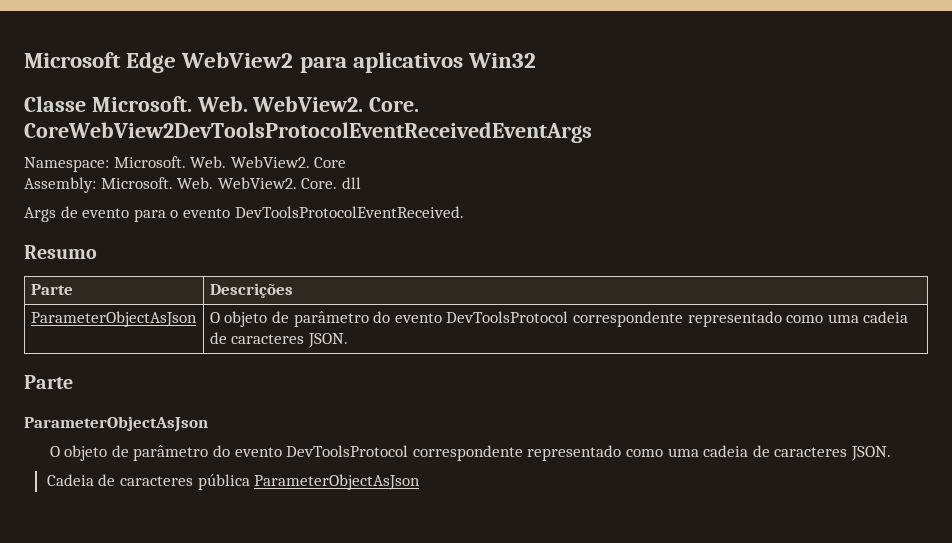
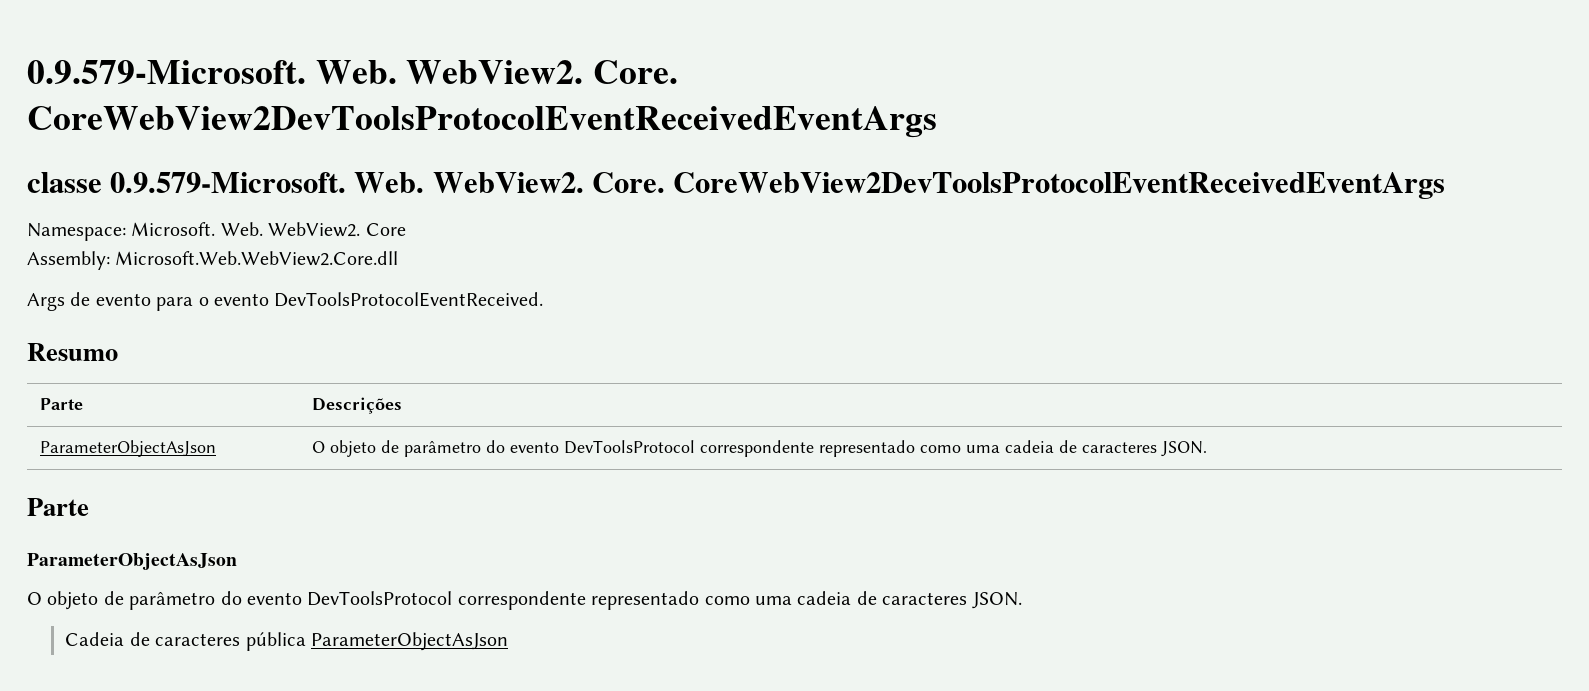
[24,52,537,73] [24,96,192,112] Microsoft Edge WebView2 para aplicativos Win32 // Classe Microsoft. -> [27,60,678,84] [27,106,937,138] [27,172,347,193] 0.9.579-Microsoft. Web. WebView2. Core. CoreWebView2DevToolsProtocolEventReceivedEventArgs // classe 0.9.579-Microsoft.
[100,177,361,189] Microsoft. Web. WebView2. Core. dll -> [115,251,399,266] Microsoft.Web.WebView2.Core.dll

